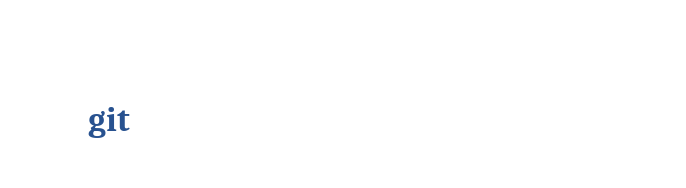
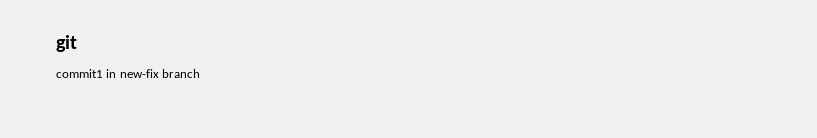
(130, 122) none -> [56,69,201,78] // commit1 in new-fix branch

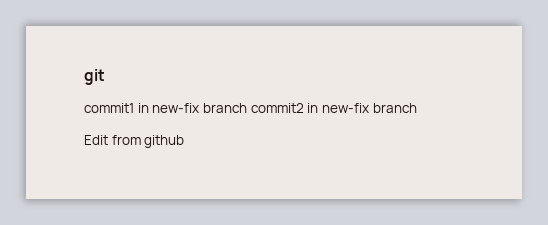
(201, 73) none -> [250,103,417,113] [84,135,185,148] commit2 in new-fix branch // Edit from github

